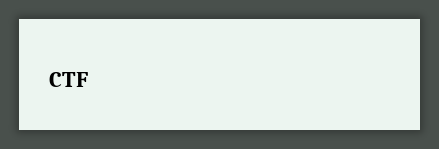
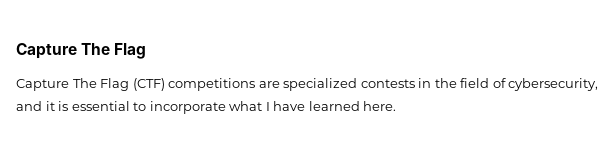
[49,72,88,87] CTF -> [16,43,147,59] [16,78,599,91] [16,101,397,114] Capture The Flag // Capture The Flag (CTF) competitions are specialized contests in the field of cybersecurity, and it is essential to incorporate what I have learned here.

